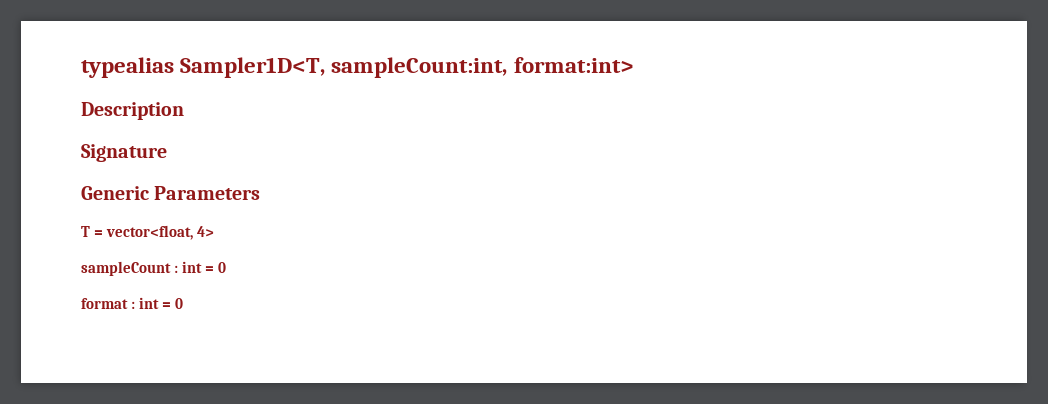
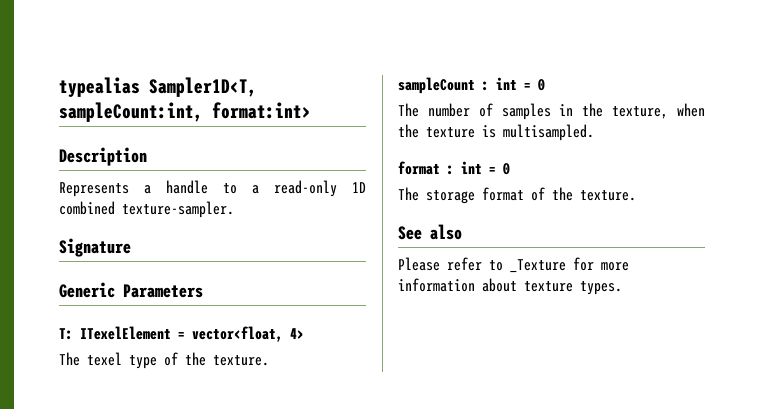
(184, 111) none -> [59,180,366,197] [59,201,234,218] // Represents a handle to a read-only 1D combined texture-sampler.
[81,226,90,237] T -> [59,326,171,340] T: ITexelElement
(215, 231) none -> [59,352,269,369] // The texel type of the texture.
(227, 267) none -> [398,103,705,120] [398,124,594,141] // The number of samples in the texture, when the texture is multisampled.
(184, 303) none -> [398,187,636,204] [398,224,462,240] [398,257,629,273] [398,278,622,295] // The storage format of the texture. // See also // Please refer to _Texture for more information about texture types.

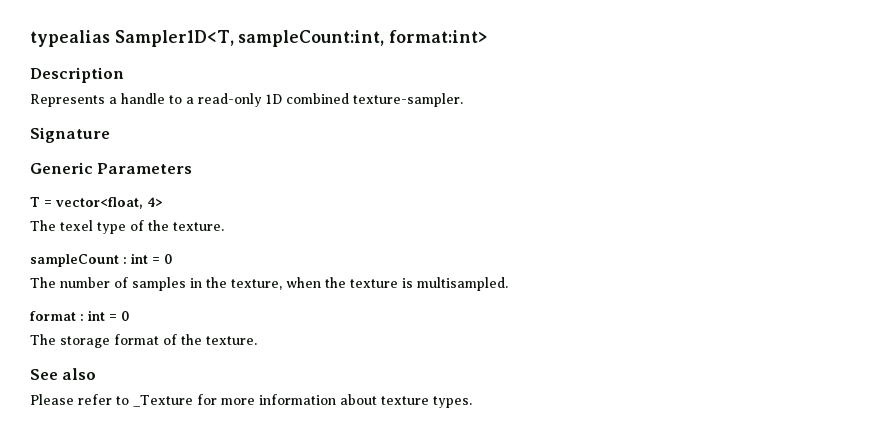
[59,326,171,340] T: ITexelElement -> [30,197,40,207] T

